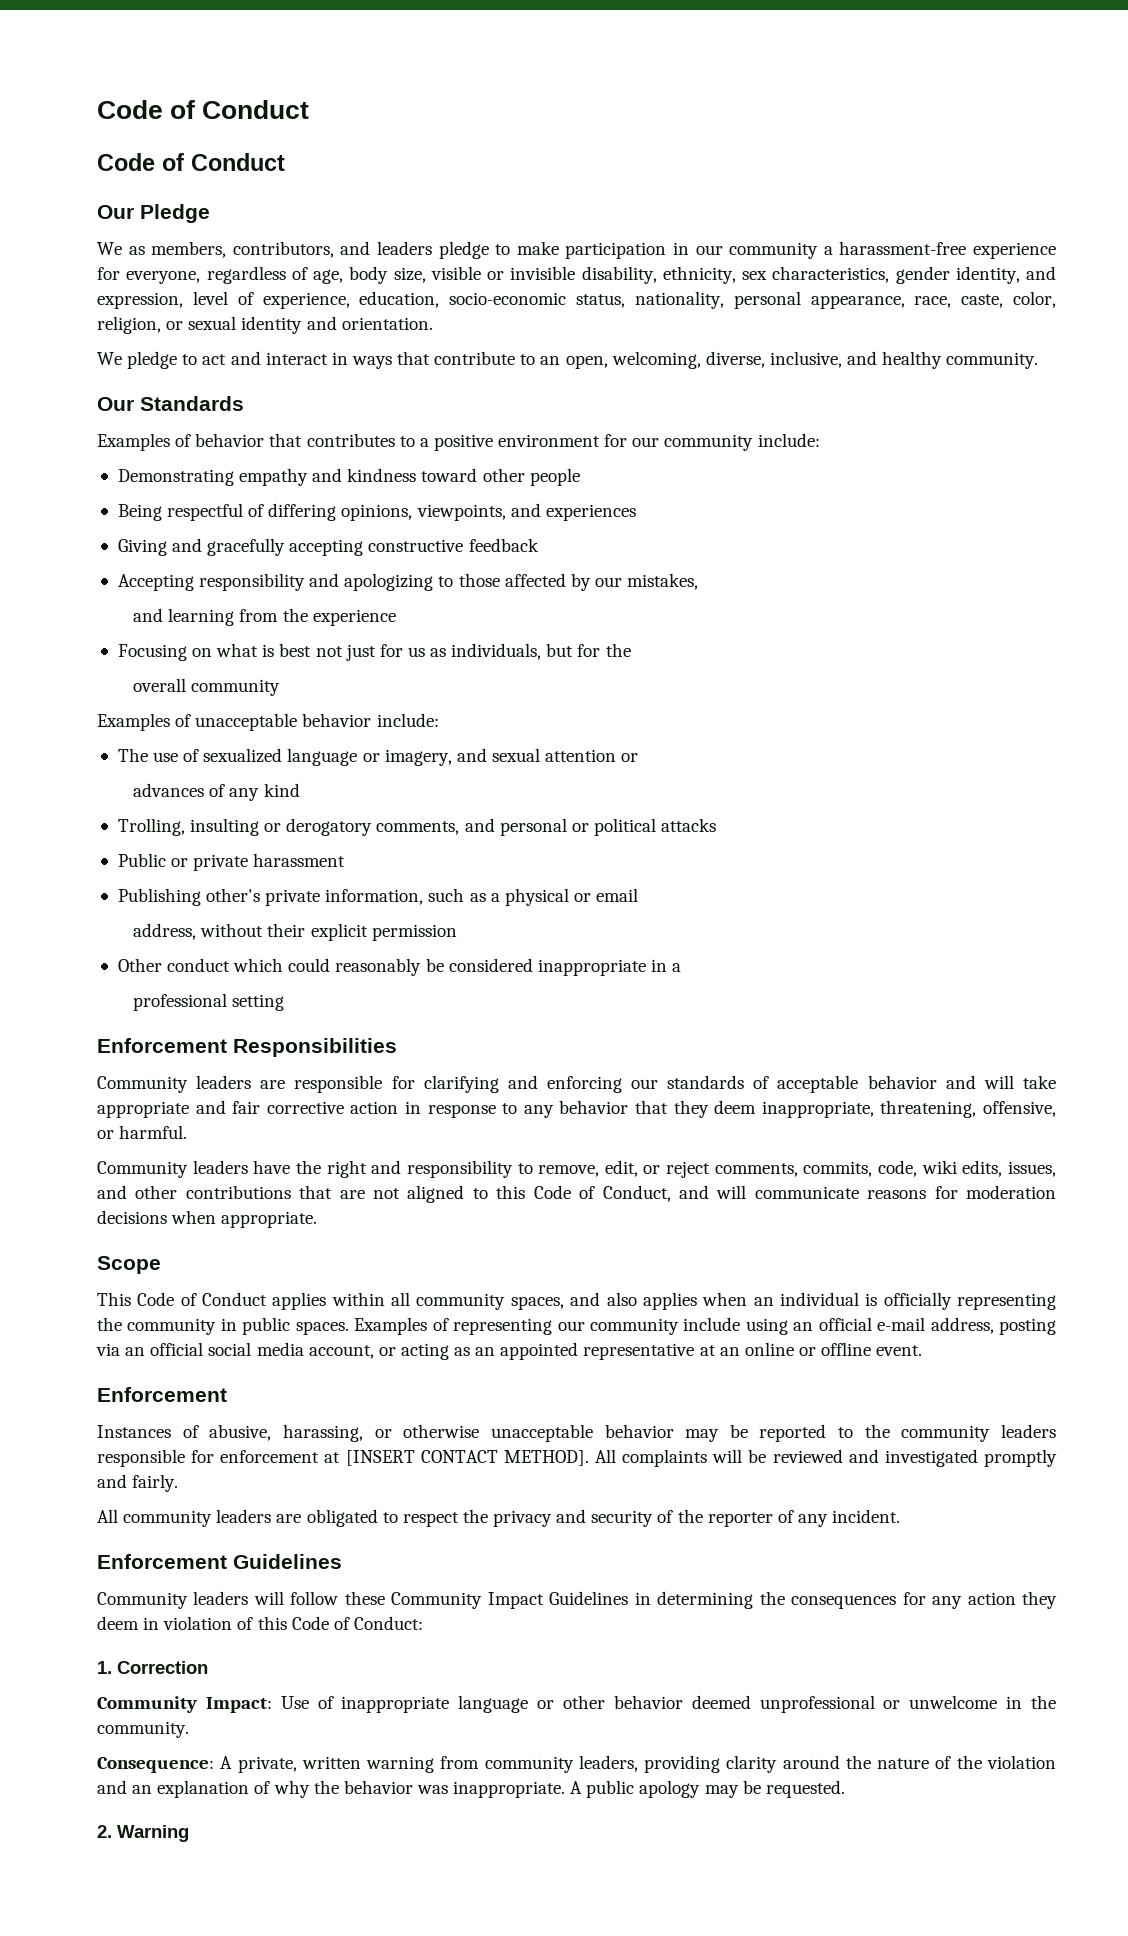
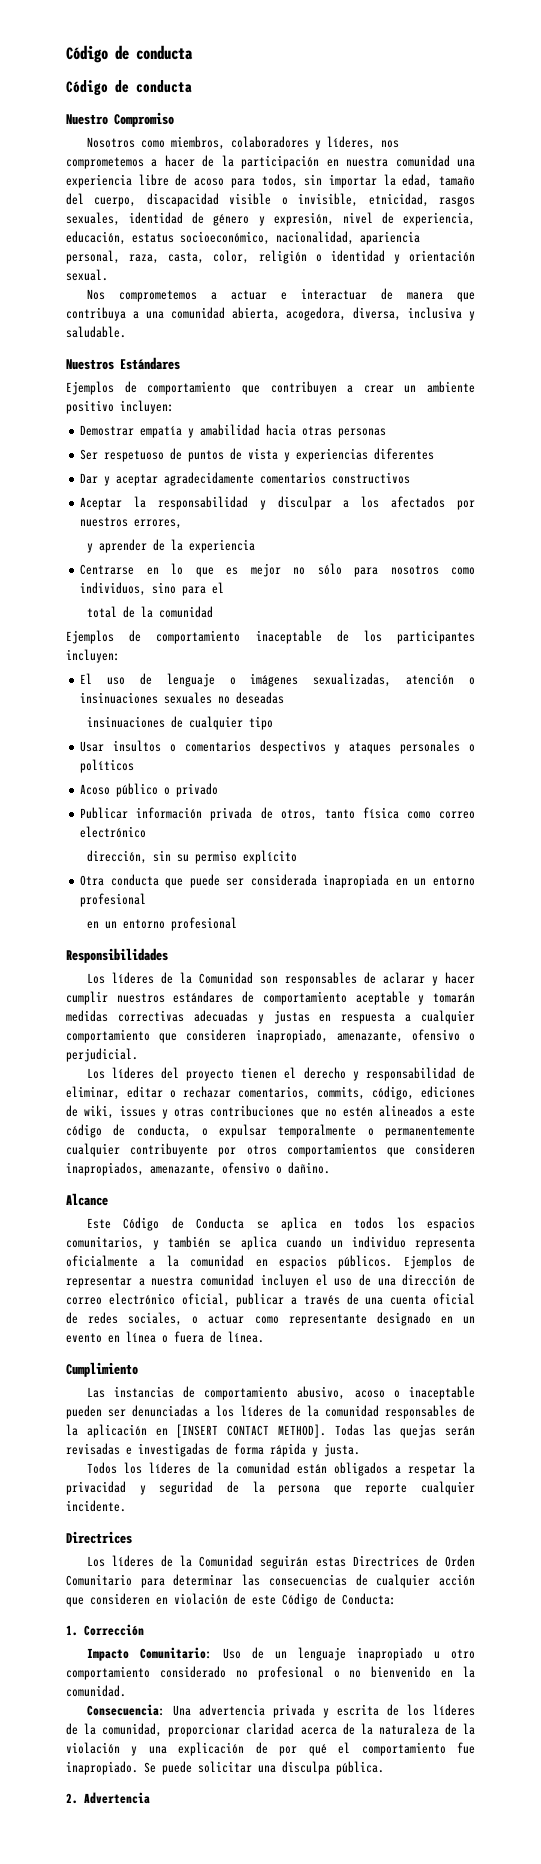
[97,100,310,119] [97,153,285,171] [97,204,210,223] [97,241,1057,259] [97,266,1056,284] [97,291,1057,309] [97,316,433,334] [97,351,1039,369] [97,396,244,411] [97,433,820,451] [117,468,580,486] [117,503,636,521] [117,538,539,556] [117,573,699,591] [133,608,396,626] [117,643,631,661] [133,678,281,696] [97,713,439,731] [117,748,639,766] [133,783,300,801] [117,818,717,836] [117,853,346,871] [117,888,639,906] [133,923,457,941] [117,958,682,976] [133,993,285,1011] [97,1038,397,1057] [97,1075,1056,1093] [97,1100,1057,1118] [97,1125,188,1139] [97,1160,1056,1178] [97,1185,1056,1203] [97,1210,318,1228] [97,1256,161,1274] [97,1292,1057,1310] [97,1317,1056,1335] [96,1342,923,1360] [97,1387,227,1402] [97,1424,1056,1442] [97,1449,1057,1467] [97,1474,179,1492] [97,1509,901,1527] [97,1554,342,1569] [97,1591,1058,1609] [97,1616,423,1630] [97,1661,208,1674] [97,1695,1057,1713] [97,1721,189,1738] [97,1755,1056,1773] [97,1780,845,1798] Code of Conduct // Code of Conduct // Our Pledge // We as members, contributors, and leaders pledge to make participation in our community a harassment-free experience for everyone, regardless of age, body size, visible or invisible disability, ethnicity, sex characteristics, gender identity, and expression, level of experience, education, socio-economic status, nationality, personal appearance, race, caste, color, religion, or sexual identity and orientation. // We pledge to act and interact in ways that contribute to an open, welcoming, diverse, inclusive, and healthy community. // Our Standards // Examples of behavior that contributes to a positive environment for our community include: // Demonstrating empathy and kindness toward other people // Being respectful of differing opinions, viewpoints, and experiences // Giving and gracefully accepting constructive feedback // Accepting responsibility and apologizing to those affected by our mistakes, // and learning from the experience // Focusing on what is best not just for us as individuals, but for the // overall community // Examples of unacceptable behavior include: // The use of sexualized language or imagery, and sexual attention or // advances of any kind // Trolling, insulting or derogatory comments, and personal or political attacks // Public or private harassment // Publishing other's private information, such as a physical or email // address, without their explicit permission // Other conduct which could reasonably be considered inappropriate in a // professional setting // Enforcement Responsibilities // Community leaders are responsible for clarifying and enforcing our standards of acceptable behavior and will take appropriate and fair corrective action in response to any behavior that they deem inappropriate, threatening, offensive, or harmful. // Community leaders have the right and responsibility to remove, edit, or reject comments, commits, code, wiki edits, issues, and other contributions that are not aligned to this Code of Conduct, and will communicate reasons for moderation decisions when appropriate. // Scope // This Code of Conduct applies within all community spaces, and also applies when an individual is officially representing the community in public spaces. Examples of representing our community include using an official e-mail address, posting via an official social media account, or acting as an appointed representative at an online or offline event. // Enforcement // Instances of abusive, harassing, or otherwise unacceptable behavior may be reported to the community leaders responsible for enforcement at [INSERT CONTACT METHOD]. All complaints will be reviewed and investigated promptly and fairly. // All community leaders are obligated to respect the privacy and security of the reporter of any incident. // Enforcement Guidelines // Community leaders will follow these Community Impact Guidelines in determining the consequences for any action they deem in violation of this Code of Conduct: // 1. Correction // Community Impact: Use of inappropriate language or other behavior deemed unprofessional or unwelcome in the community. // Consequence: A private, written warning from community leaders, providing clarity around the nature of the violation and an explanation of why the behavior was inappropriate. A public apology may be requested. -> [66,45,193,63] [66,80,192,96] [66,112,174,127] [86,136,399,150] [66,155,476,169] [66,174,475,188] [66,193,475,207] [66,212,475,226] [66,231,420,245] [66,250,475,264] [66,269,108,281] [86,288,476,302] [66,307,475,321] [66,326,126,338] [66,357,180,370] [66,381,475,395] [66,400,174,414] [80,424,387,438] [80,448,435,462] [80,472,411,486] [80,496,475,510] [80,517,183,529] [87,539,256,553] [80,563,475,577] [80,582,225,596] [87,606,214,618] [66,630,475,644] [66,649,120,663] [80,673,475,687] [80,692,285,704] [87,716,274,730] [80,740,475,754] [80,759,135,773] [80,783,219,797] [80,807,475,821] [80,826,147,838] [87,850,298,864] [80,874,476,888] [80,893,147,907] [87,917,238,931] [66,948,168,963] [86,972,475,986] [66,991,476,1005] [66,1010,475,1024] [66,1029,476,1043] [66,1048,138,1062] [86,1067,475,1081] [66,1086,475,1100] [66,1105,475,1119] [66,1124,475,1138] [66,1143,475,1157] [66,1162,330,1176] [66,1193,108,1206] [86,1217,476,1231] [66,1236,475,1250] [66,1255,475,1269] [66,1274,475,1288] [66,1293,475,1307] [66,1312,475,1326] [66,1331,264,1343] [66,1362,138,1377] [86,1386,475,1400] [66,1405,475,1419] [66,1424,475,1438] [66,1443,360,1457] [86,1462,475,1476] [66,1481,475,1495] [66,1500,126,1512] [66,1531,132,1544] [86,1555,475,1569] [66,1574,476,1588] [66,1593,396,1607] [66,1624,144,1636] [86,1647,476,1661] [66,1666,475,1680] [66,1685,126,1697] [86,1704,476,1718] [66,1723,476,1737] [66,1742,476,1756] [66,1761,384,1775] Código de conducta // Código de conducta // Nuestro Compromiso // Nosotros como miembros, colaboradores y líderes, nos comprometemos a hacer de la participación en nuestra comunidad una experiencia libre de acoso para todos, sin importar la edad, tamaño del cuerpo, discapacidad visible o invisible, etnicidad, rasgos sexuales, identidad de género y expresión, nivel de experiencia, educación, estatus socioeconómico, nacionalidad, apariencia personal, raza, casta, color, religión o identidad y orientación sexual. // Nos comprometemos a actuar e interactuar de manera que contribuya a una comunidad abierta, acogedora, diversa, inclusiva y saludable. // Nuestros Estándares // Ejemplos de comportamiento que contribuyen a crear un ambiente positivo incluyen: // Demostrar empatía y amabilidad hacia otras personas // Ser respetuoso de puntos de vista y experiencias diferentes // Dar y aceptar agradecidamente comentarios constructivos // Aceptar la responsabilidad y disculpar a los afectados por nuestros errores, // y aprender de la experiencia // Centrarse en lo que es mejor no sólo para nosotros como individuos, sino para el // total de la comunidad // Ejemplos de comportamiento inaceptable de los participantes incluyen: // El uso de lenguaje o imágenes sexualizadas, atención o insinuaciones sexuales no deseadas // insinuaciones de cualquier tipo // Usar insultos o comentarios despectivos y ataques personales o políticos // Acoso público o privado // Publicar información privada de otros, tanto física como correo electrónico // dirección, sin su permiso explícito // Otra conducta que puede ser considerada inapropiada en un entorno profesional // en un entorno profesional // Responsibilidades // Los líderes de la Comunidad son responsables de aclarar y hacer cumplir nuestros estándares de comportamiento aceptable y tomarán medidas correctivas adecuadas y justas en respuesta a cualquier comportamiento que consideren inapropiado, amenazante, ofensivo o perjudicial. // Los líderes del proyecto tienen el derecho y responsabilidad de eliminar, editar o rechazar comentarios, commits, código, ediciones de wiki, issues y otras contribuciones que no estén alineados a este código de conducta, o expulsar temporalmente o permanentemente cualquier contribuyente por otros comportamientos que consideren inapropiados, amenazante, ofensivo o dañino. // Alcance // Este Código de Conducta se aplica en todos los espacios comunitarios, y también se aplica cuando un individuo representa oficialmente a la comunidad en espacios públicos. Ejemplos de representar a nuestra comunidad incluyen el uso de una dirección de correo electrónico oficial, publicar a través de una cuenta oficial de redes sociales, o actuar como representante designado en un evento en línea o fuera de línea. // Cumplimiento // Las instancias de comportamiento abusivo, acoso o inaceptable pueden ser denunciadas a los líderes de la comunidad responsables de la aplicación en [INSERT CONTACT METHOD]. Todas las quejas serán revisadas e investigadas de forma rápida y justa. // Todos los líderes de la comunidad están obligados a respetar la privacidad y seguridad de la persona que reporte cualquier incidente. // Directrices // Los líderes de la Comunidad seguirán estas Directrices de Orden Comunitario para determinar las consecuencias de cualquier acción que consideren en violación de este Código de Conducta: // 1. Corrección // Impacto Comunitario: Uso de un lenguaje inapropiado u otro comportamiento considerado no profesional o no bienvenido en la comunidad. // Consecuencia: Una advertencia privada y escrita de los líderes de la comunidad, proporcionar claridad acerca de la naturaleza de la violación y una explicación de por qué el comportamiento fue inapropiado. Se puede solicitar una disculpa pública.
[117,1825,189,1842] Warning -> [84,1792,150,1804] Advertencia

